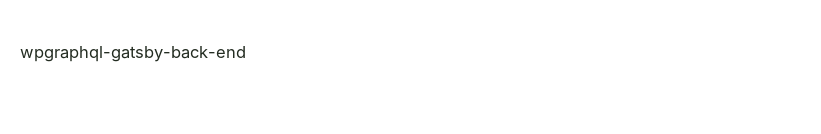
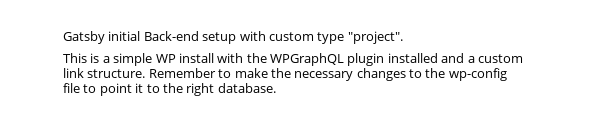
[20,46,246,62] wpgraphql-gatsby-back-end -> [63,31,403,44] [63,53,523,66] [63,68,507,81] [63,83,276,96] Gatsby initial Back-end setup with custom type "project". // This is a simple WP install with the WPGraphQL plugin installed and a custom link structure. Remember to make the necessary changes to the wp-config file to point it to the right database.

